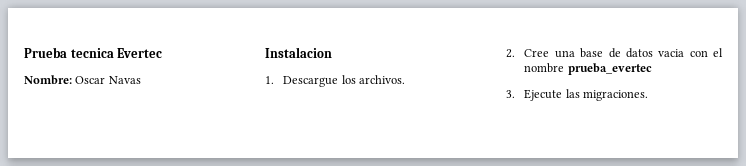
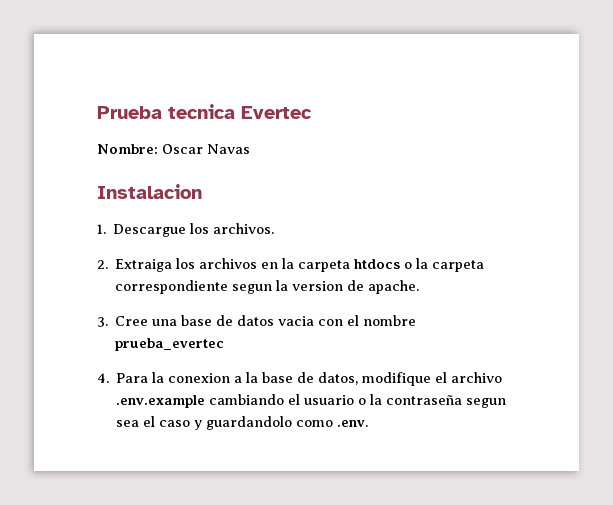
(515, 53) none -> [115,258,485,272] [115,280,420,294] [97,317,108,327] Extraiga los archivos en la carpeta htdocs o la carpeta correspondiente segun la version de apache. // 3.
[506,89,649,101] 3. Ejecute las migraciones. -> [97,372,503,386] [116,394,507,408] [116,416,369,430] 4. Para la conexion a la base de datos, modifique el archivo .env.example cambiando el usuario o la contraseña segun sea el caso y guardandolo como .env.

